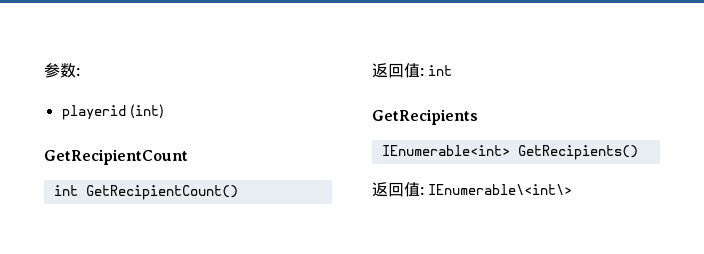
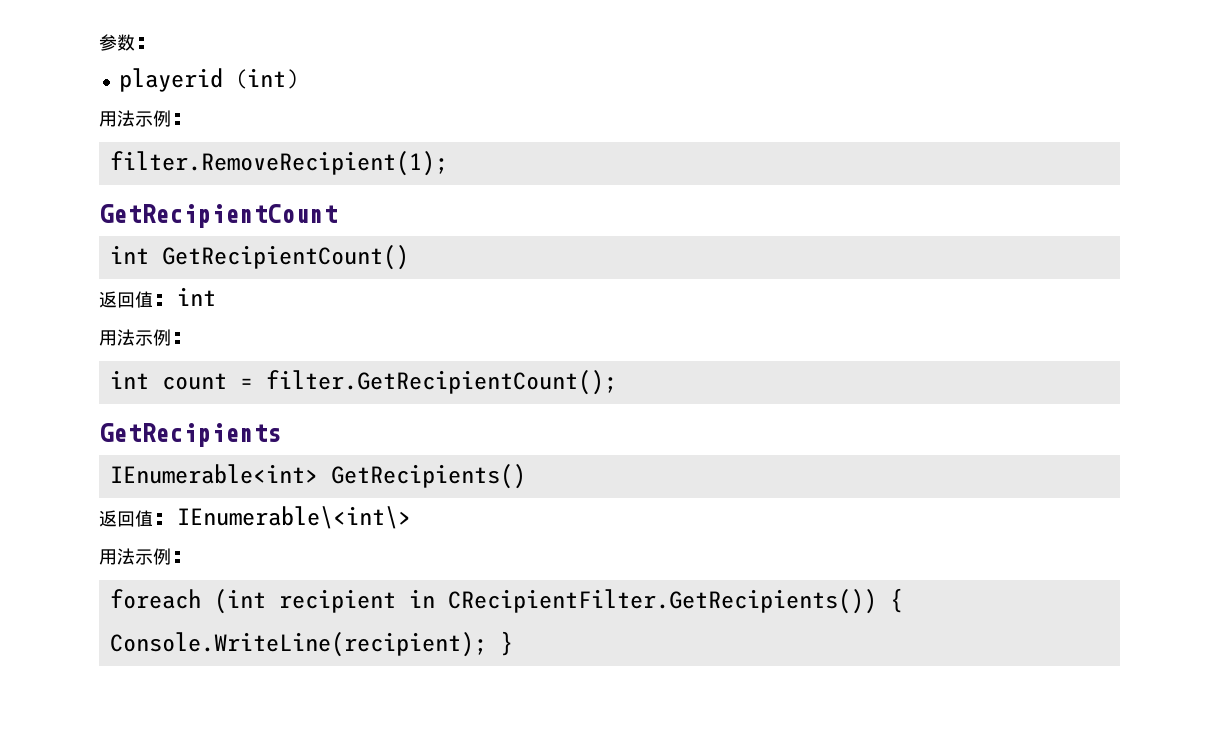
(164, 111) none -> [99,110,183,127] [109,151,448,176] // 用法示例: // filter.RemoveRecipient(1);
(453, 70) none -> [99,329,183,346] [109,370,617,395] // 用法示例: // int count = filter.GetRecipientCount();
(573, 189) none -> [99,548,183,565] [109,588,903,614] [109,631,513,657] // 用法示例: // foreach (int recipient in CRecipientFilter.GetRecipients()) { Console.WriteLine(recipient); }

